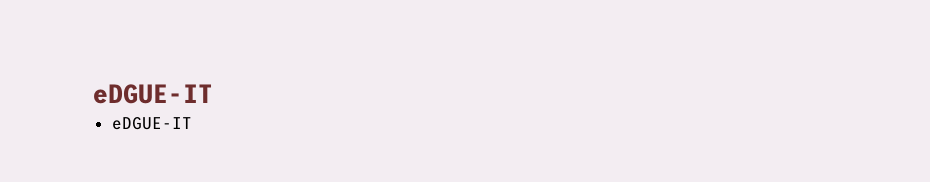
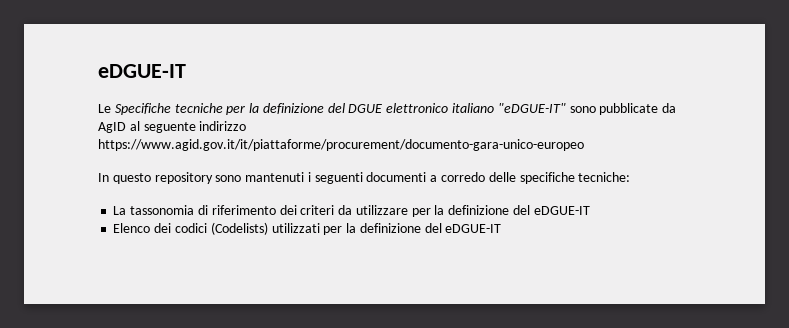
[93,84,213,104] eDGUE-IT // -> [98,64,186,78] [98,103,677,115] [98,121,247,133] [98,139,584,151] [98,172,631,184] [113,205,590,217] [113,222,442,235] eDGUE-IT // Le Specifiche tecniche per la definizione del DGUE elettronico italiano "eDGUE-IT" sono pubblicate da AgID al seguente indirizzo https://www.agid.gov.it/it/piattaforme/procurement/documento-gara-unico-europeo // In questo repository sono mantenuti i seguenti documenti a corredo delle specifiche tecniche: // La tassonomia di riferimento dei criteri da utilizzare per la definizione del eDGUE-IT // Elenco dei codici (Codelists) utilizzati per la definizione del

